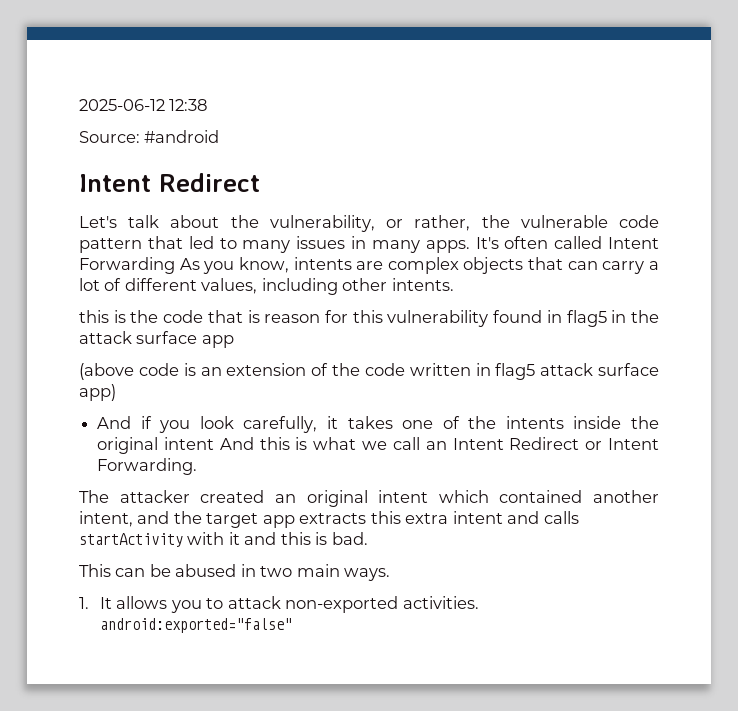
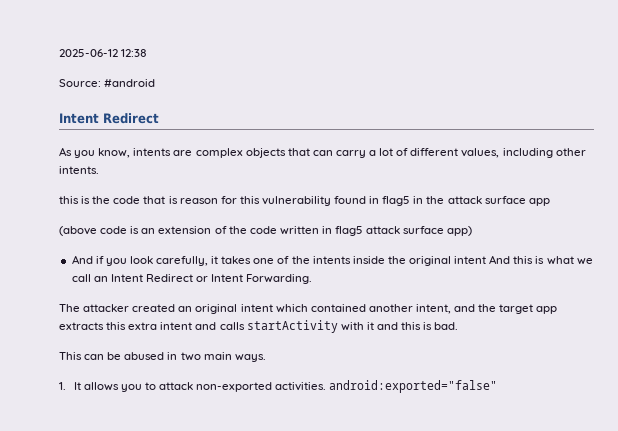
[79,215,659,232] [79,236,659,253] [79,257,175,274] Let's talk about the vulnerability, or rather, the vulnerable code pattern that led to many issues in many apps. It's often called Intent Forwarding -> (159, 118) none

